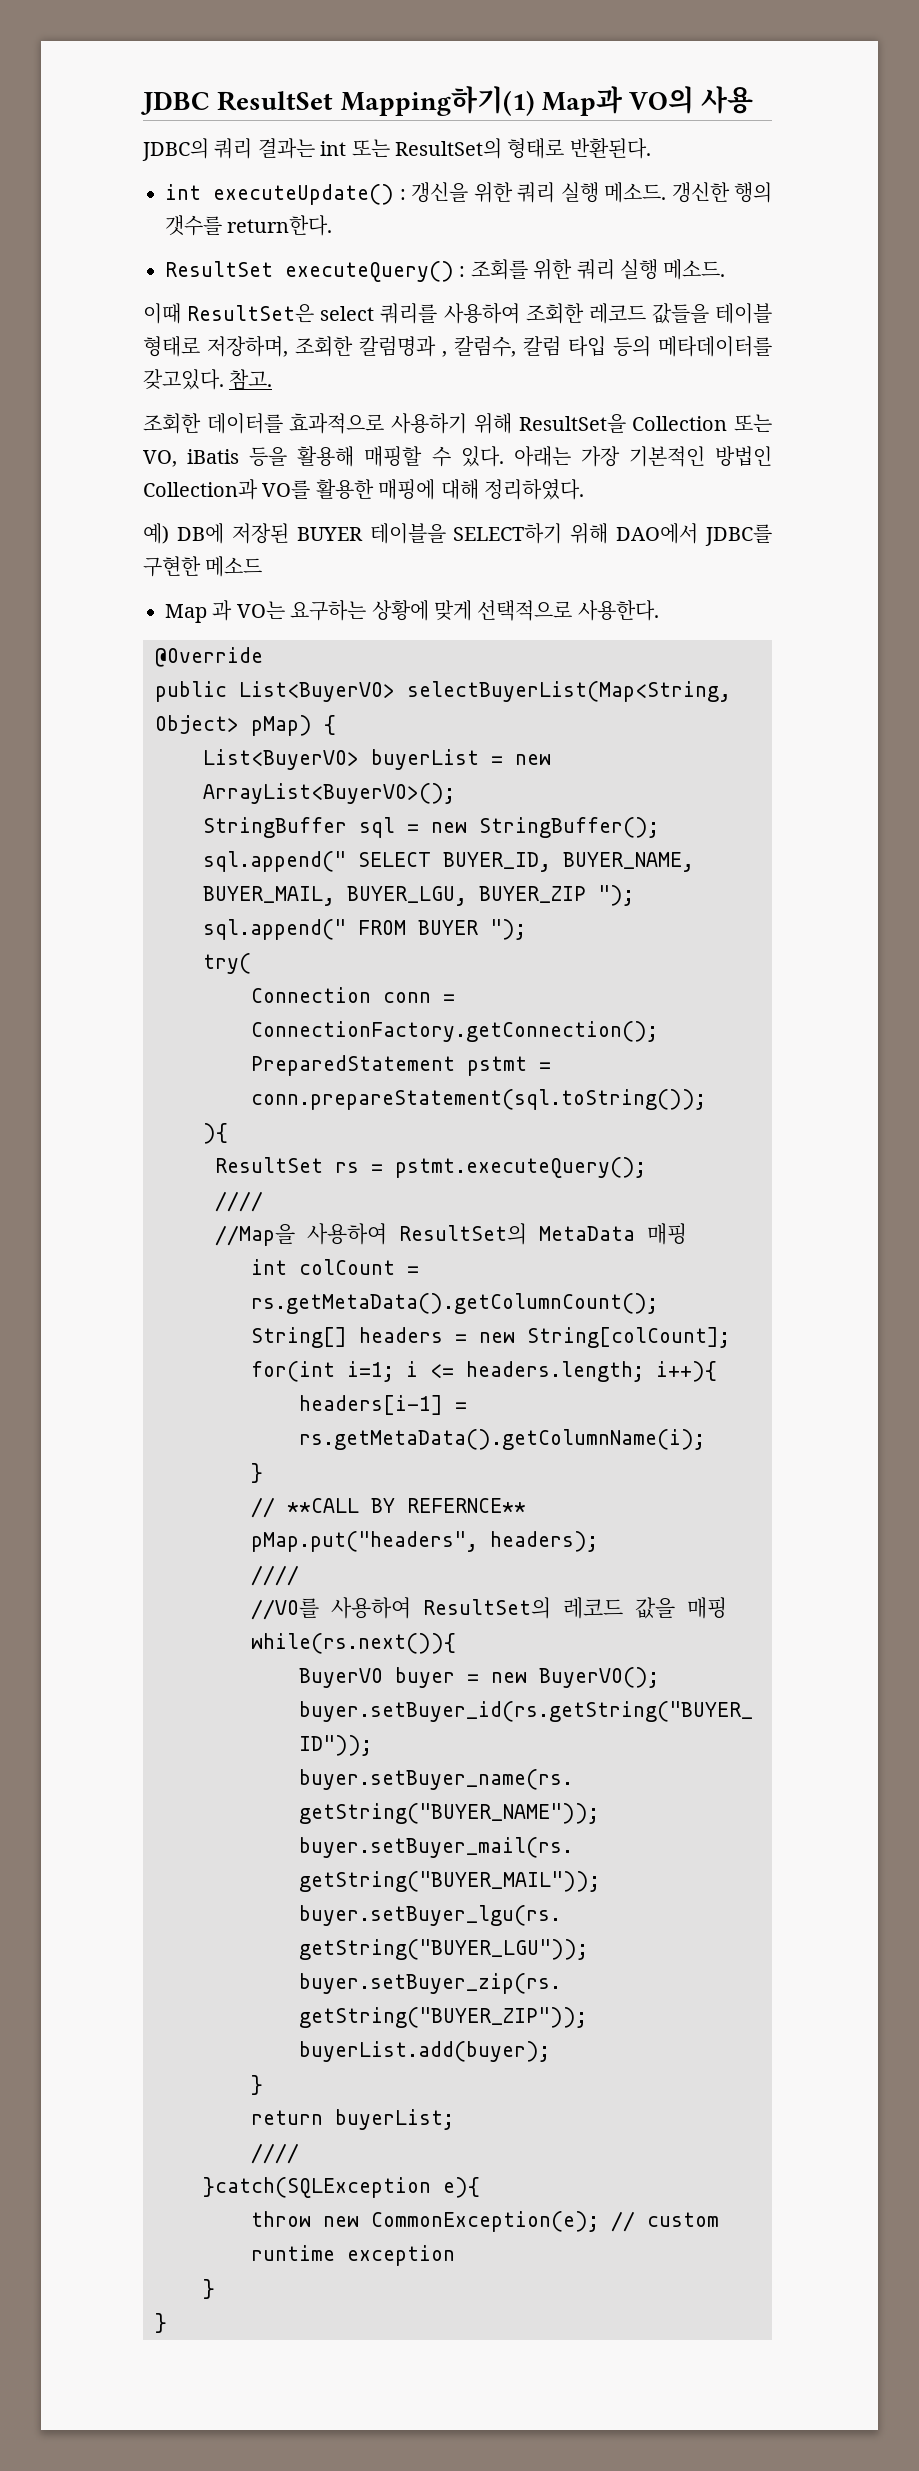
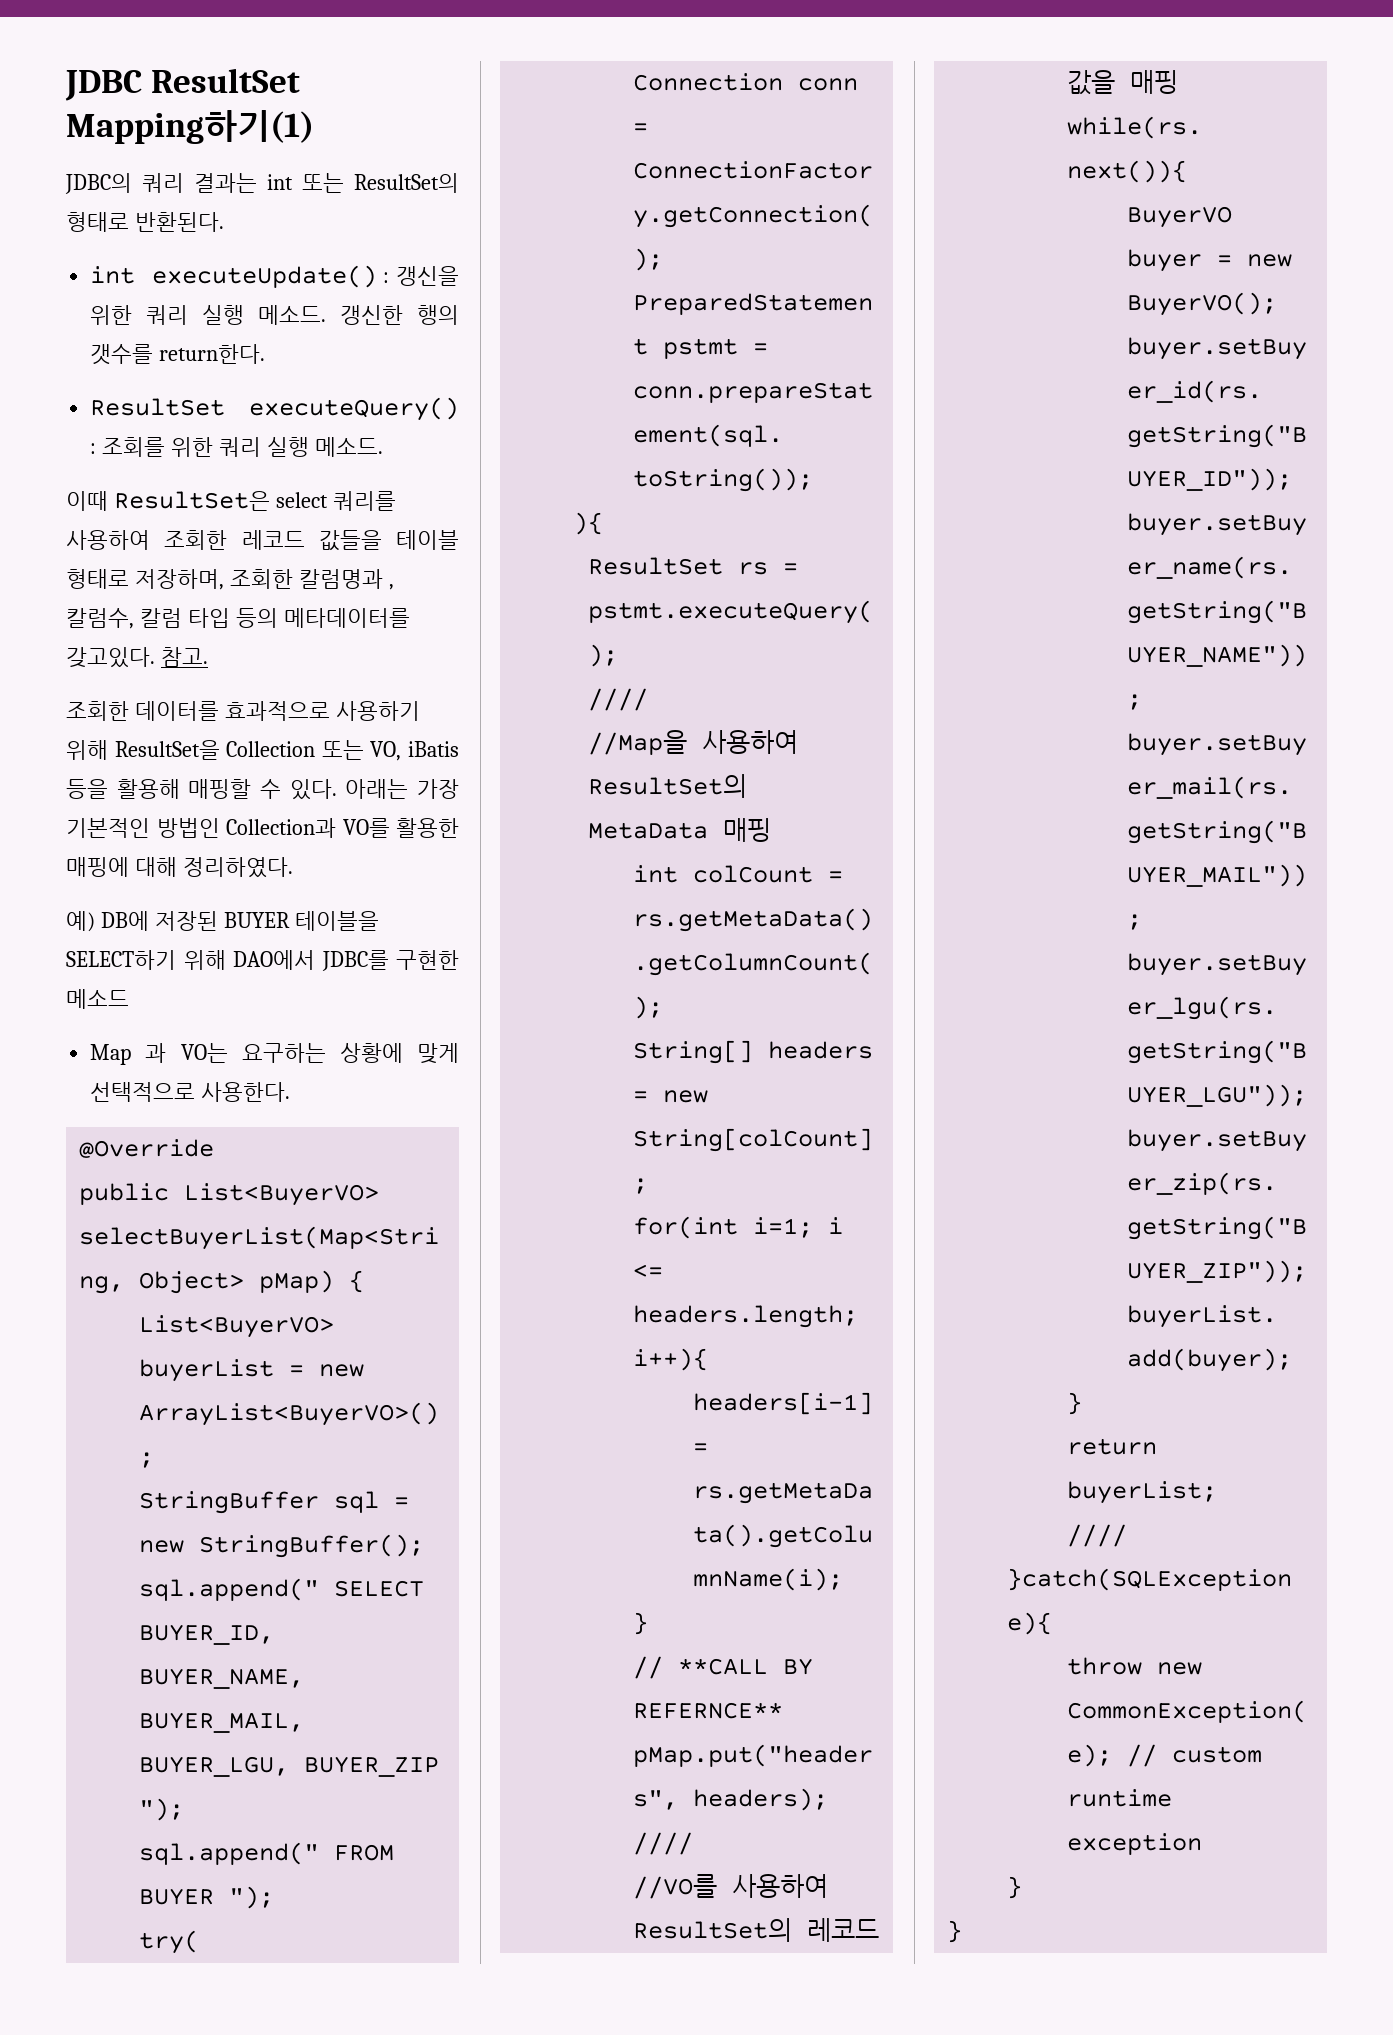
[541,86,754,116] Map과 VO의 사용 -> (314, 127) none

